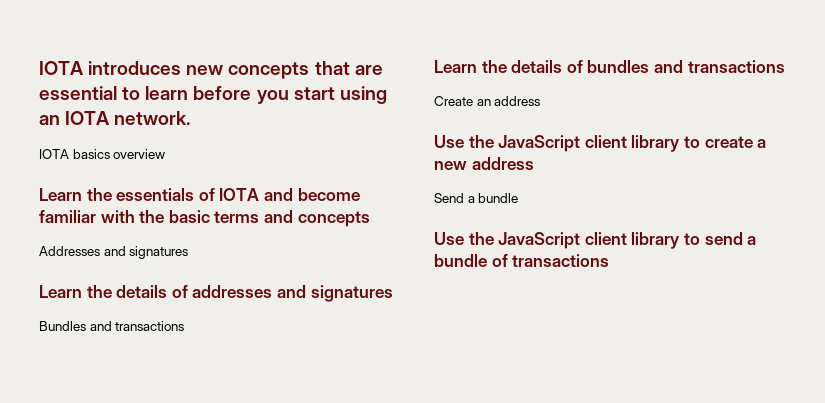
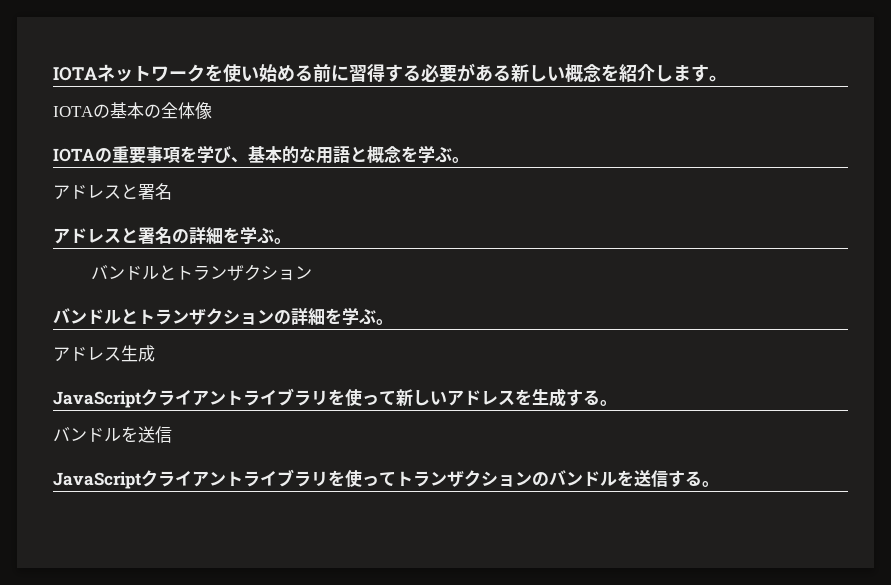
[39,61,383,79] [39,86,387,104] [39,111,191,125] [39,149,166,159] [39,188,360,201] [39,210,370,227] [39,246,189,259] [39,285,393,302] [39,321,185,331] [434,60,785,73] [434,96,541,106] [434,135,767,152] [434,157,534,170] [434,193,519,203] [434,232,757,249] [434,254,610,267] IOTA introduces new concepts that are essential to learn before you start using an IOTA network. // IOTA basics overview // Learn the essentials of IOTA and become familiar with the basic terms and concepts // Addresses and signatures // Learn the details of addresses and signatures // Bundles and transactions // Learn the details of bundles and transactions // Create an address // Use the JavaScript client library to create a new address // Send a bundle // Use the JavaScript client library to send a bundle of transactions -> [53,63,727,83] [53,102,212,119] [53,145,469,164] [53,183,172,200] [53,226,291,244] [90,264,312,281] [53,307,393,325] [53,345,155,362] [53,388,617,408] [53,426,172,443] [53,469,719,489] IOTAネットワークを使い始める前に習得する必要がある新しい概念を紹介します。 // IOTAの基本の全体像 // IOTAの重要事項を学び、基本的な用語と概念を学ぶ。 // アドレスと署名 // アドレスと署名の詳細を学ぶ。 // バンドルとトランザクション // バンドルとトランザクションの詳細を学ぶ。 // アドレス生成 // JavaScriptクライアントライブラリを使って新しいアドレスを生成する。 // バンドルを送信 // JavaScriptクライアントライブラリを使ってトランザクションのバンドルを送信する。

